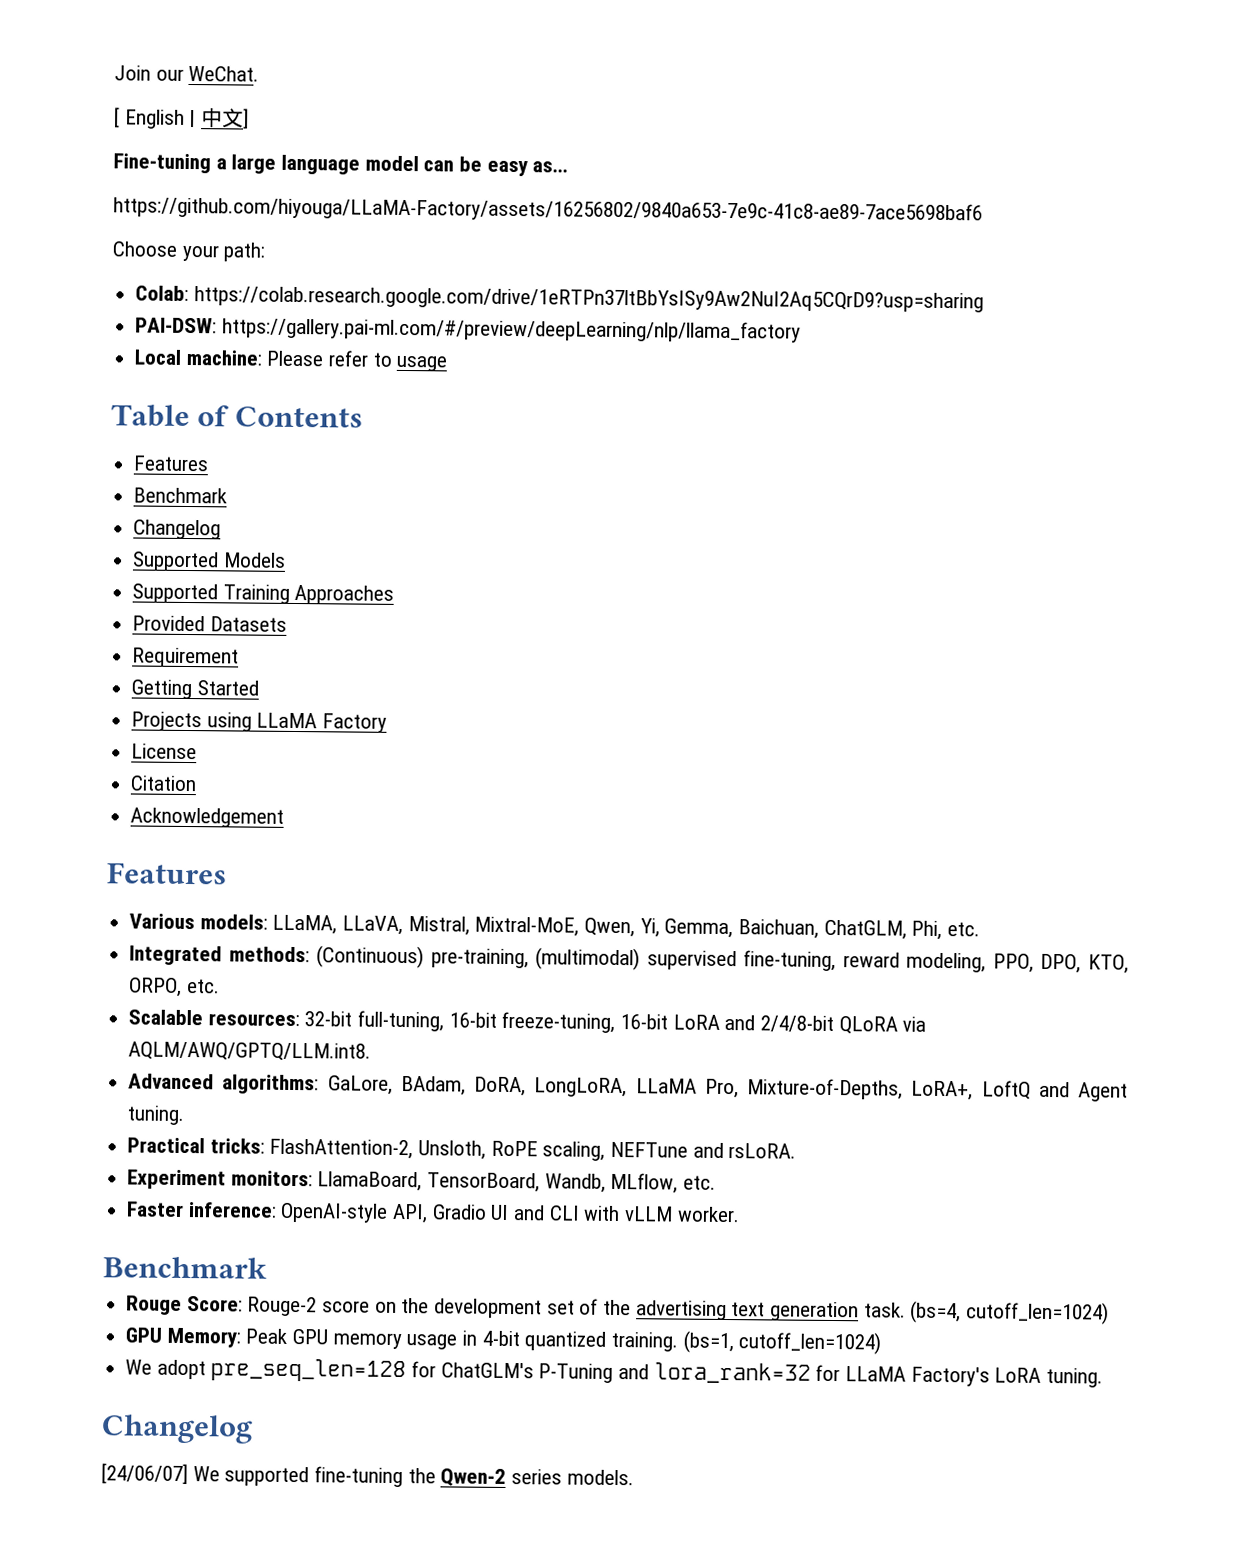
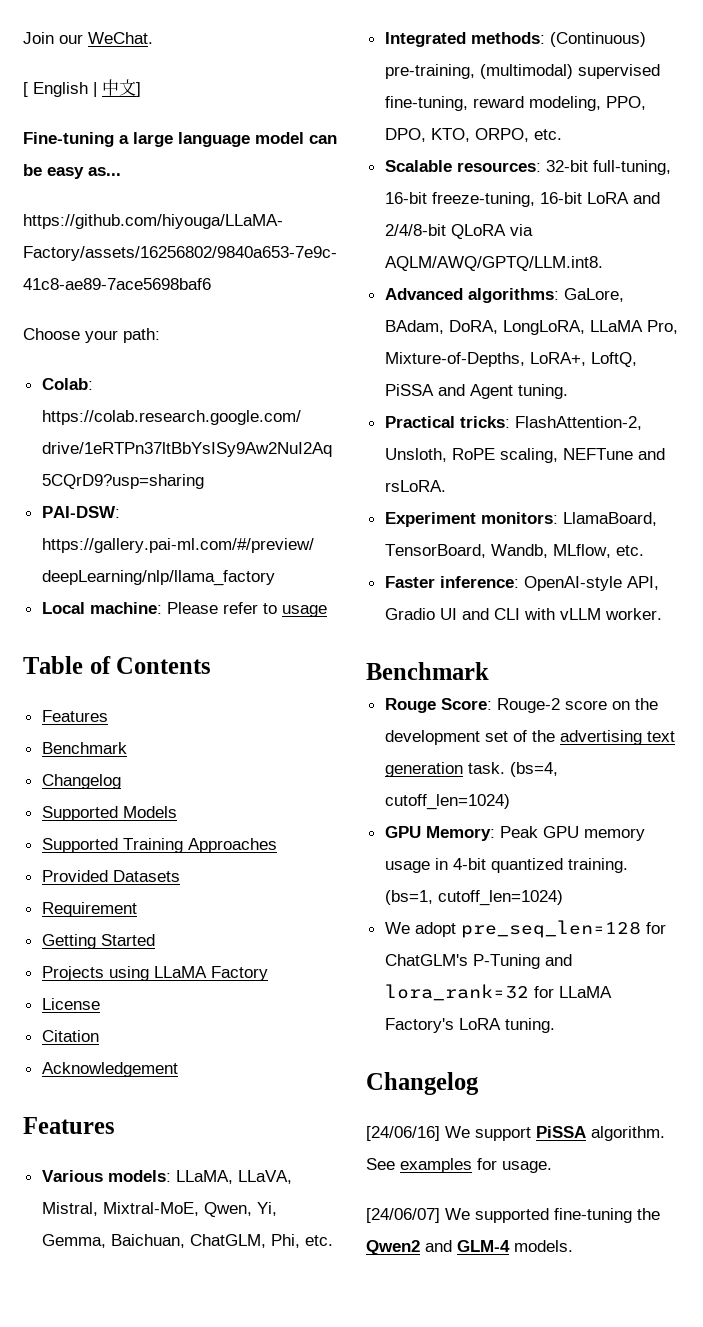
[981,1080,1031,1100] LoftQ -> [590,352,637,367] [384,384,434,396] LoftQ, PiSSA
(253, 1429) none -> [366,1126,665,1141] [366,1158,552,1173] // [24/06/16] We support PiSSA algorithm. See examples for usage.
[440,1468,563,1487] Qwen-2 series -> [366,1240,510,1255] Qwen2 and GLM-4

